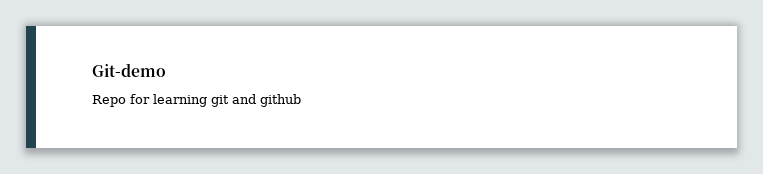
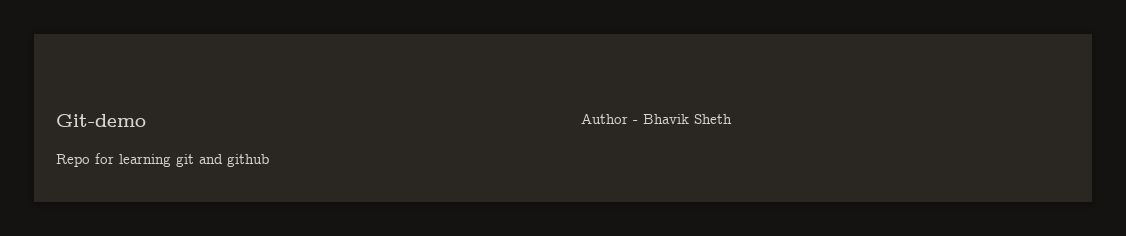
(301, 100) none -> [581,113,732,124] // Author - Bhavik Sheth

